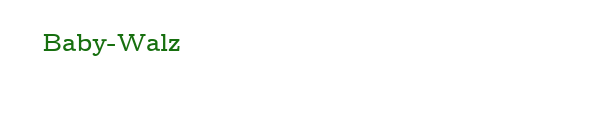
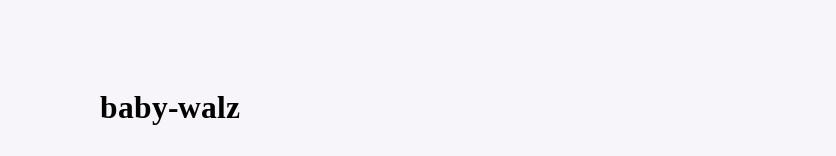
[42,34,181,56] Baby-Walz -> [100,96,240,125] baby-walz

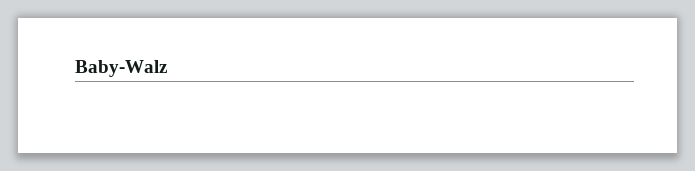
[100,96,240,125] baby-walz -> [75,60,168,77] Baby-Walz

